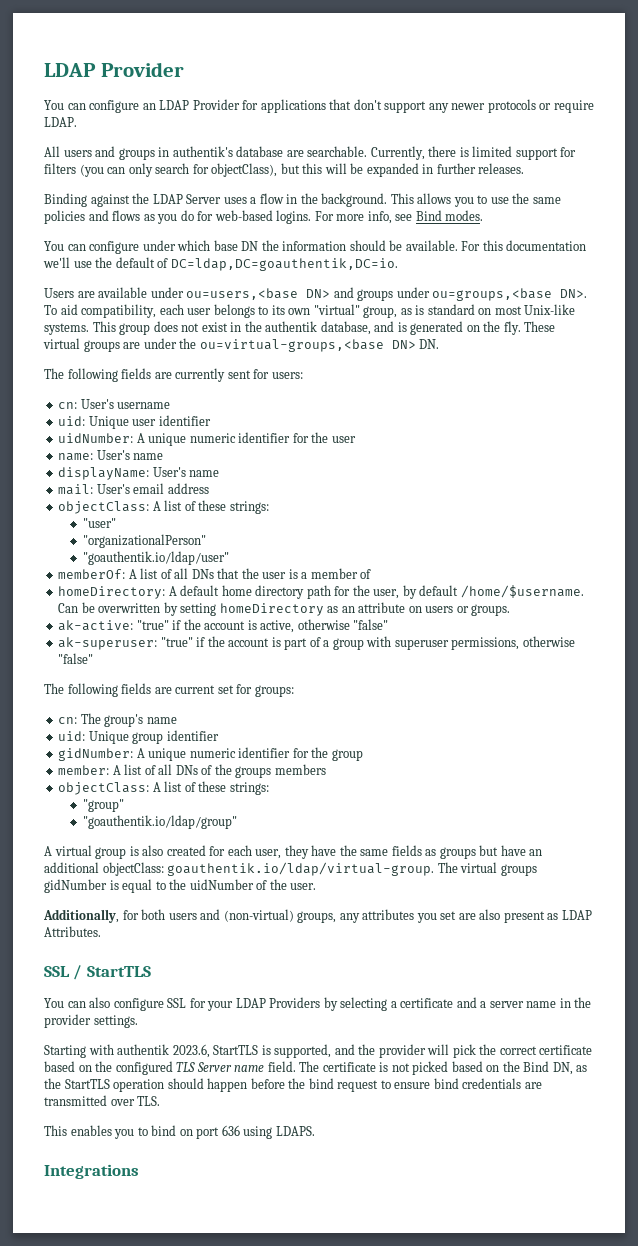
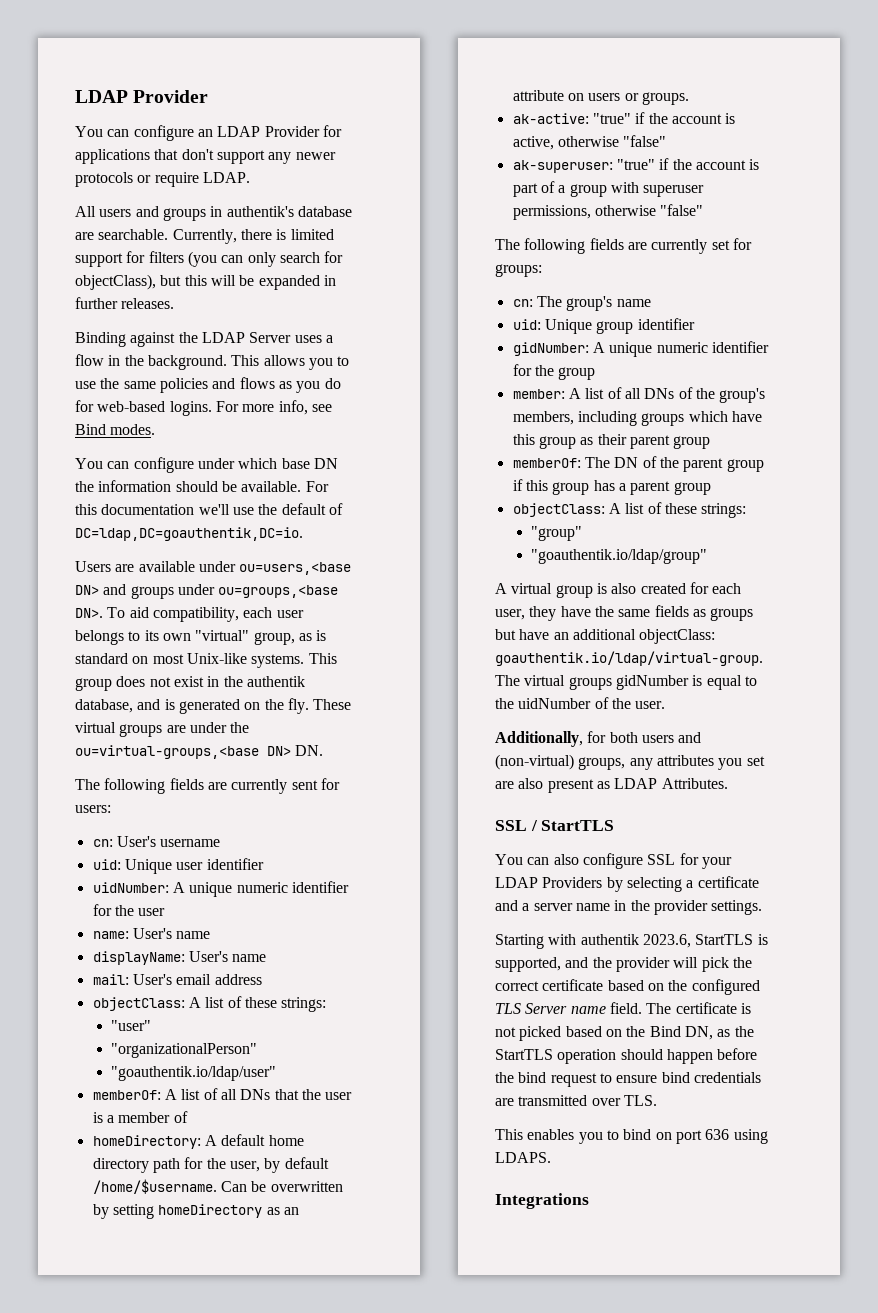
[175,685,216,694] current -> [651,239,708,254] currently
[235,764,326,778] groups members -> [719,388,766,403] [512,411,762,426] [512,434,711,449] [512,456,764,472] [512,479,711,495] group's members, including groups which have this group as their parent group // memberOf: The DN of the parent group if this group has a parent group

